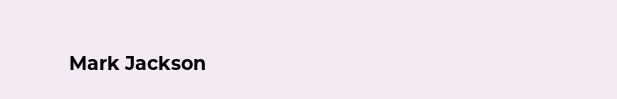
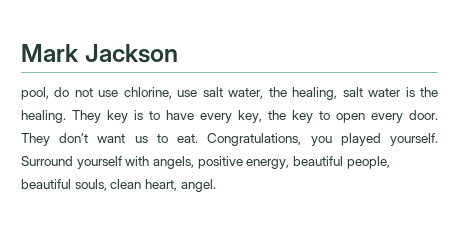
(207, 63) none -> [21,87,438,100] [21,110,438,123] [21,133,439,146] [21,156,390,169] [21,179,216,192] // pool, do not use chlorine, use salt water, the healing, salt water is the healing. They key is to have every key, the key to open every door. They don’t want us to eat. Congratulations, you played yourself. Surround yourself with angels, positive energy, beautiful people, beautiful souls, clean heart, angel.

